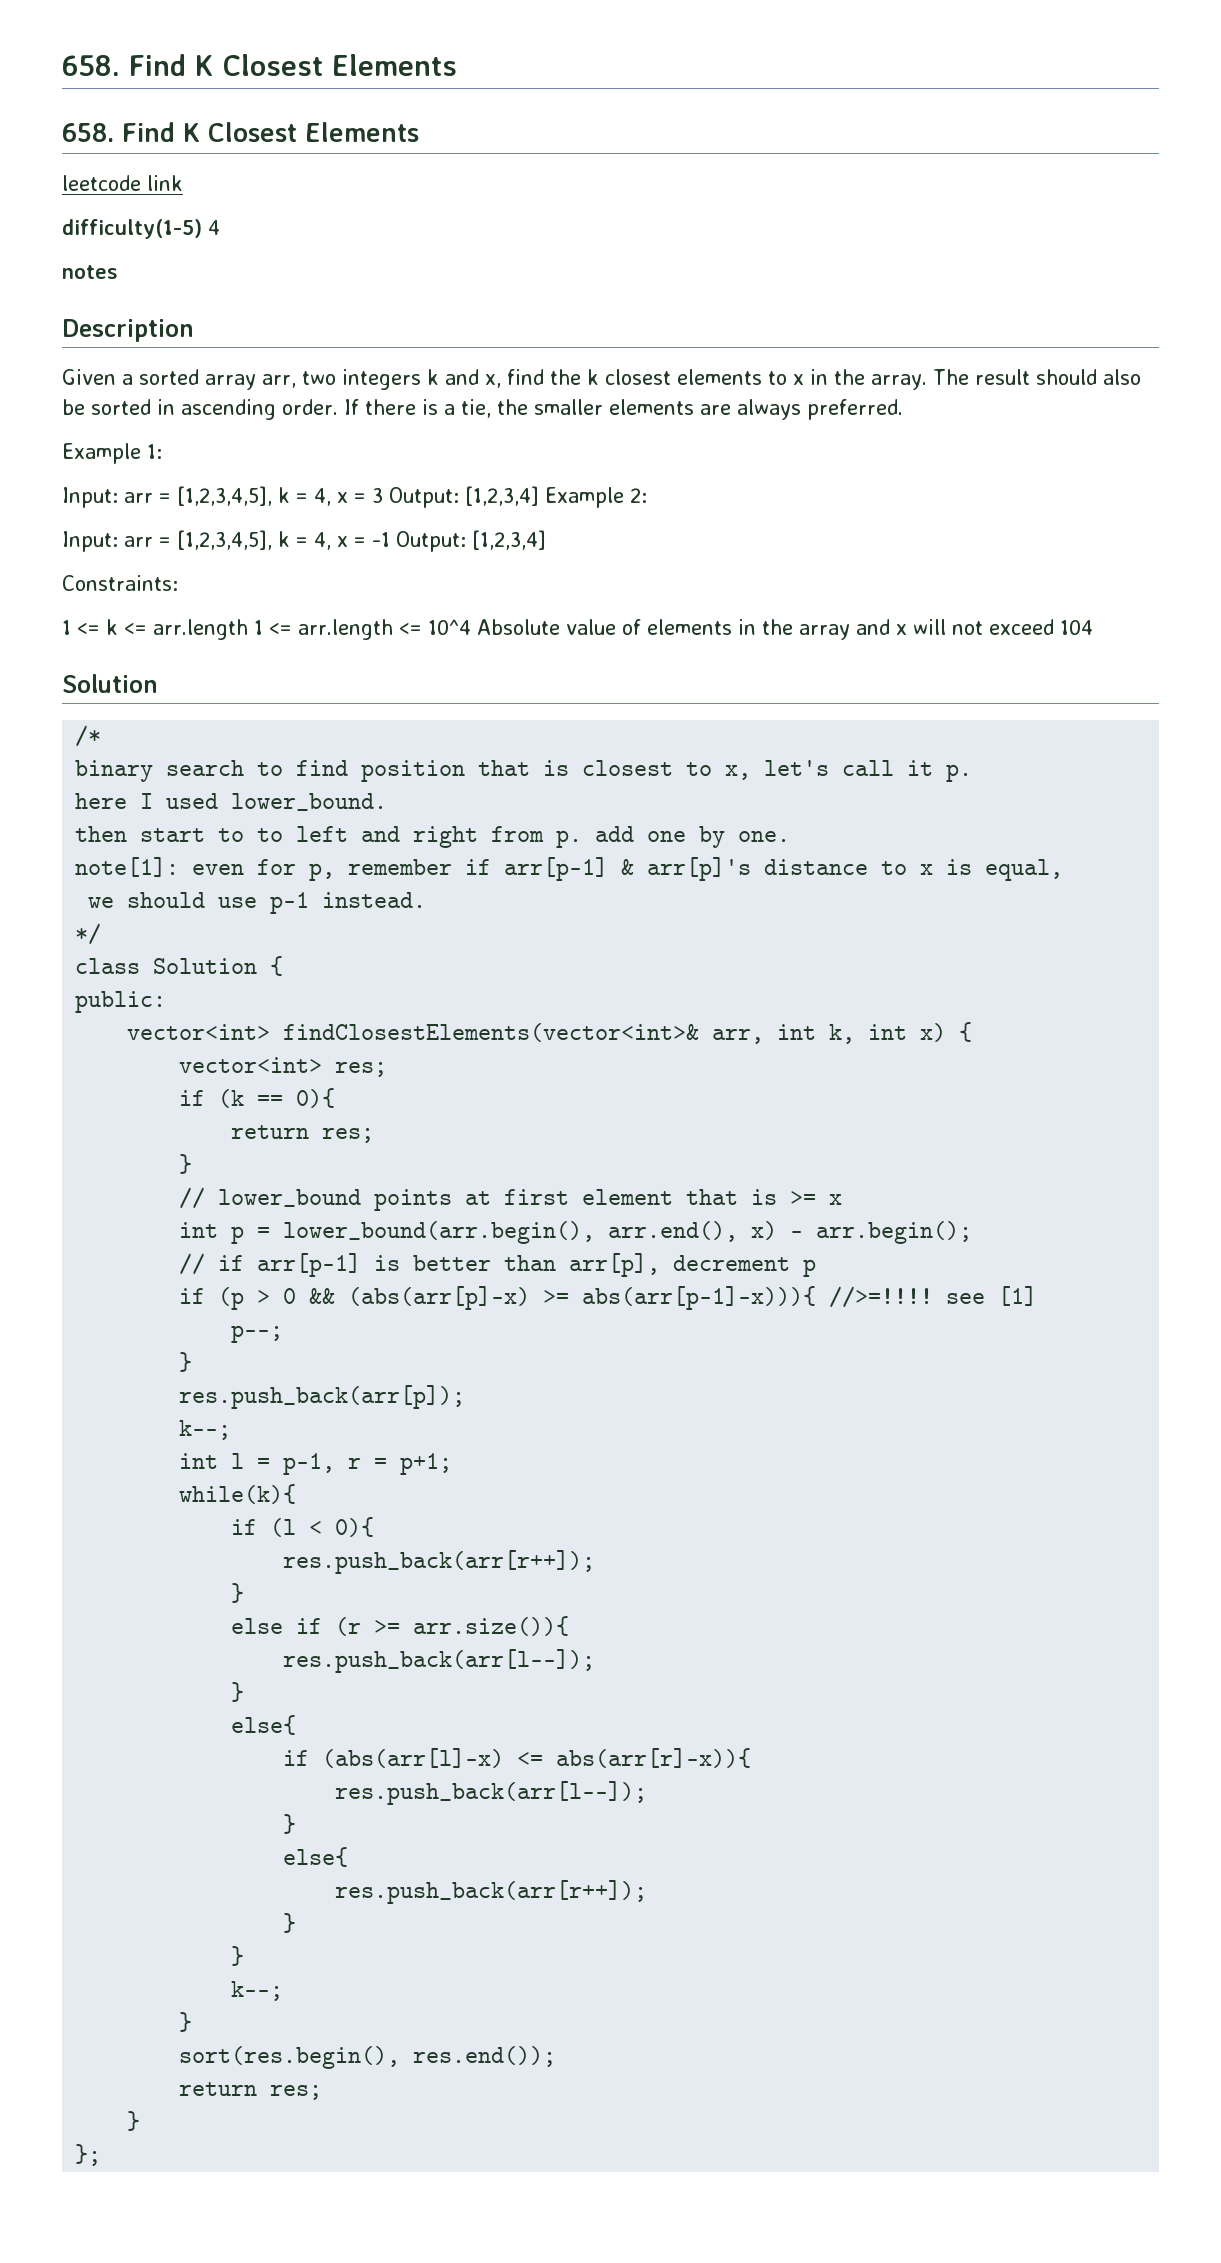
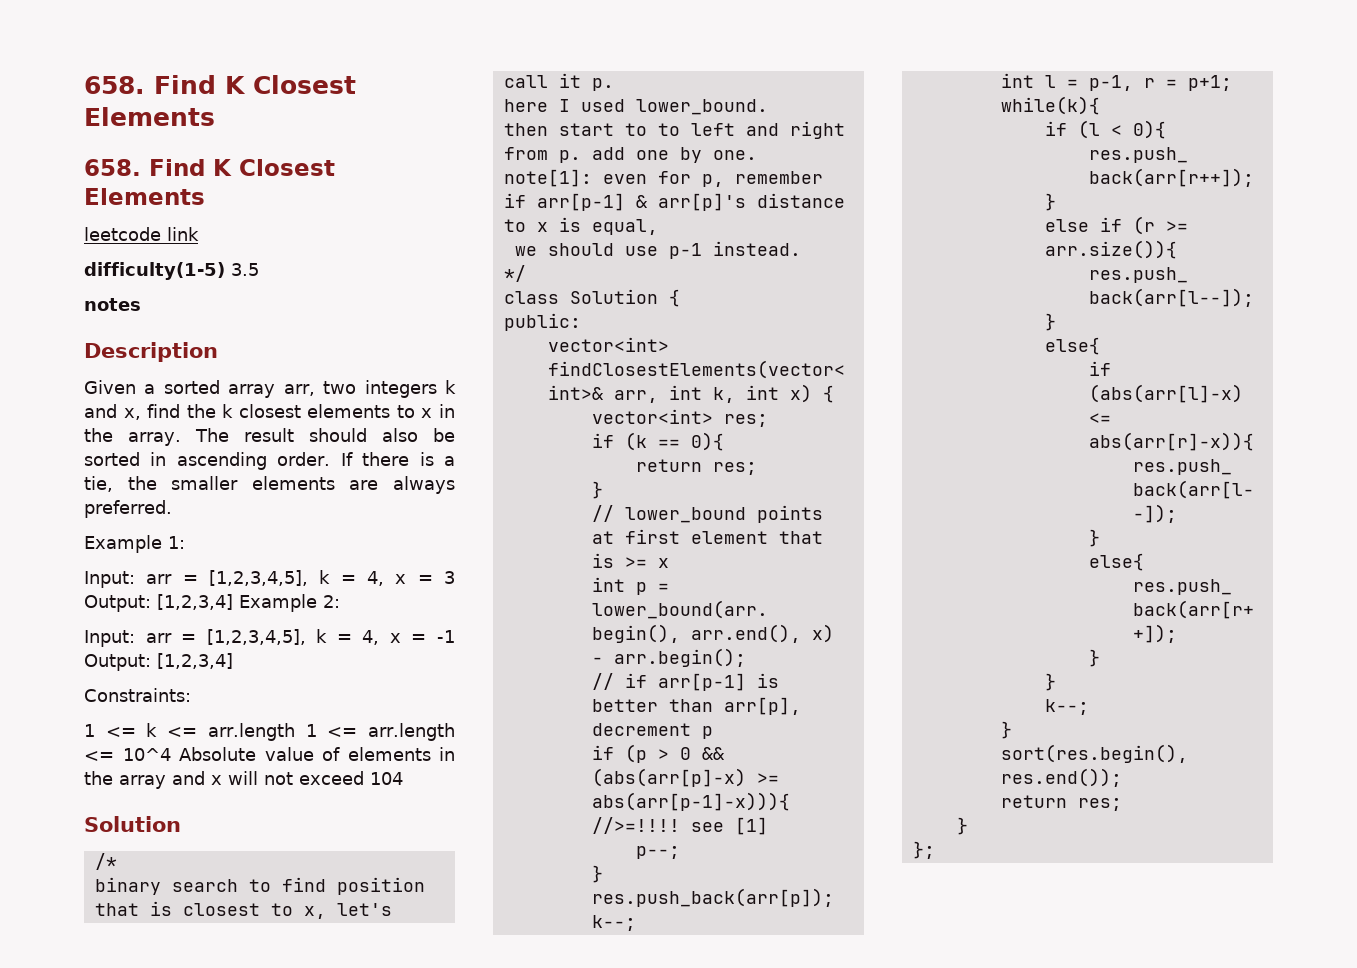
[208,220,220,235] 4 -> [231,263,259,276] 3.5

